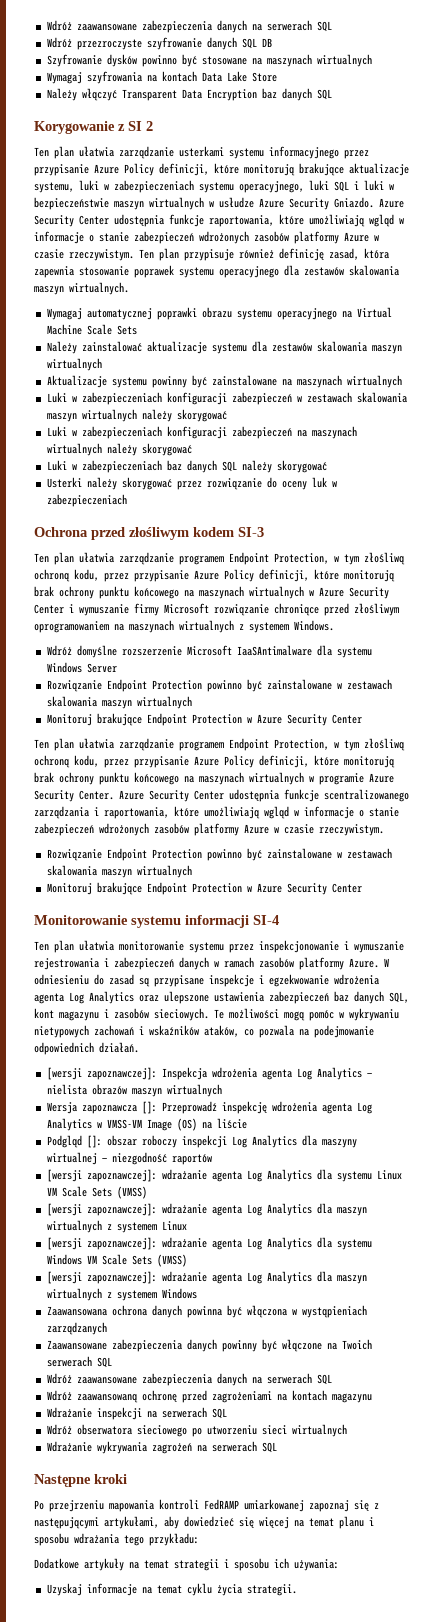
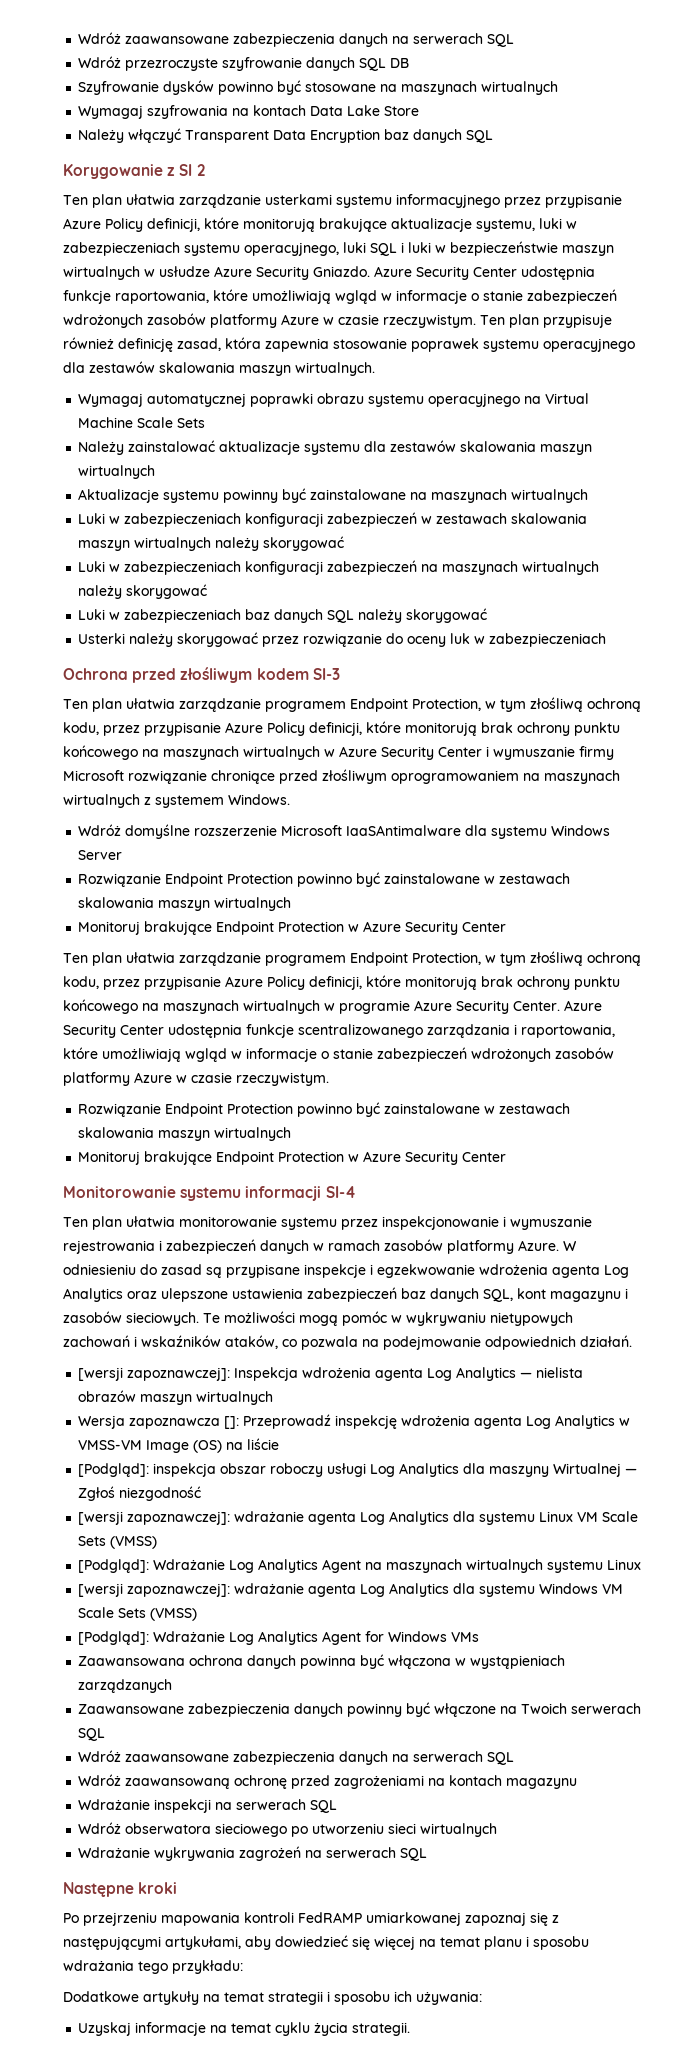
[46,1135,102,1148] Podgląd []: -> [78,1463,217,1477] [Podgląd]: inspekcja
[181,1135,227,1148] inspekcji -> [327,1463,367,1477] usługi
[46,1152,107,1165] wirtualnej — -> [553,1463,638,1477] [78,1486,116,1501] Wirtualnej — Zgłoś
[171,1154,212,1165] raportów -> (202, 1493) none
[46,1203,367,1216] [46,1220,157,1233] [wersji zapoznawczej]: wdrażanie agenta Log Analytics dla maszyn wirtualnych z systemem -> [78,1559,604,1573] [Podgląd]: Wdrażanie Log Analytics Agent na maszynach wirtualnych systemu
[46,1271,367,1284] [46,1288,197,1301] [wersji zapoznawczej]: wdrażanie agenta Log Analytics dla maszyn wirtualnych z systemem Windows -> [78,1631,480,1645] [Podgląd]: Wdrażanie Log Analytics Agent for Windows VMs

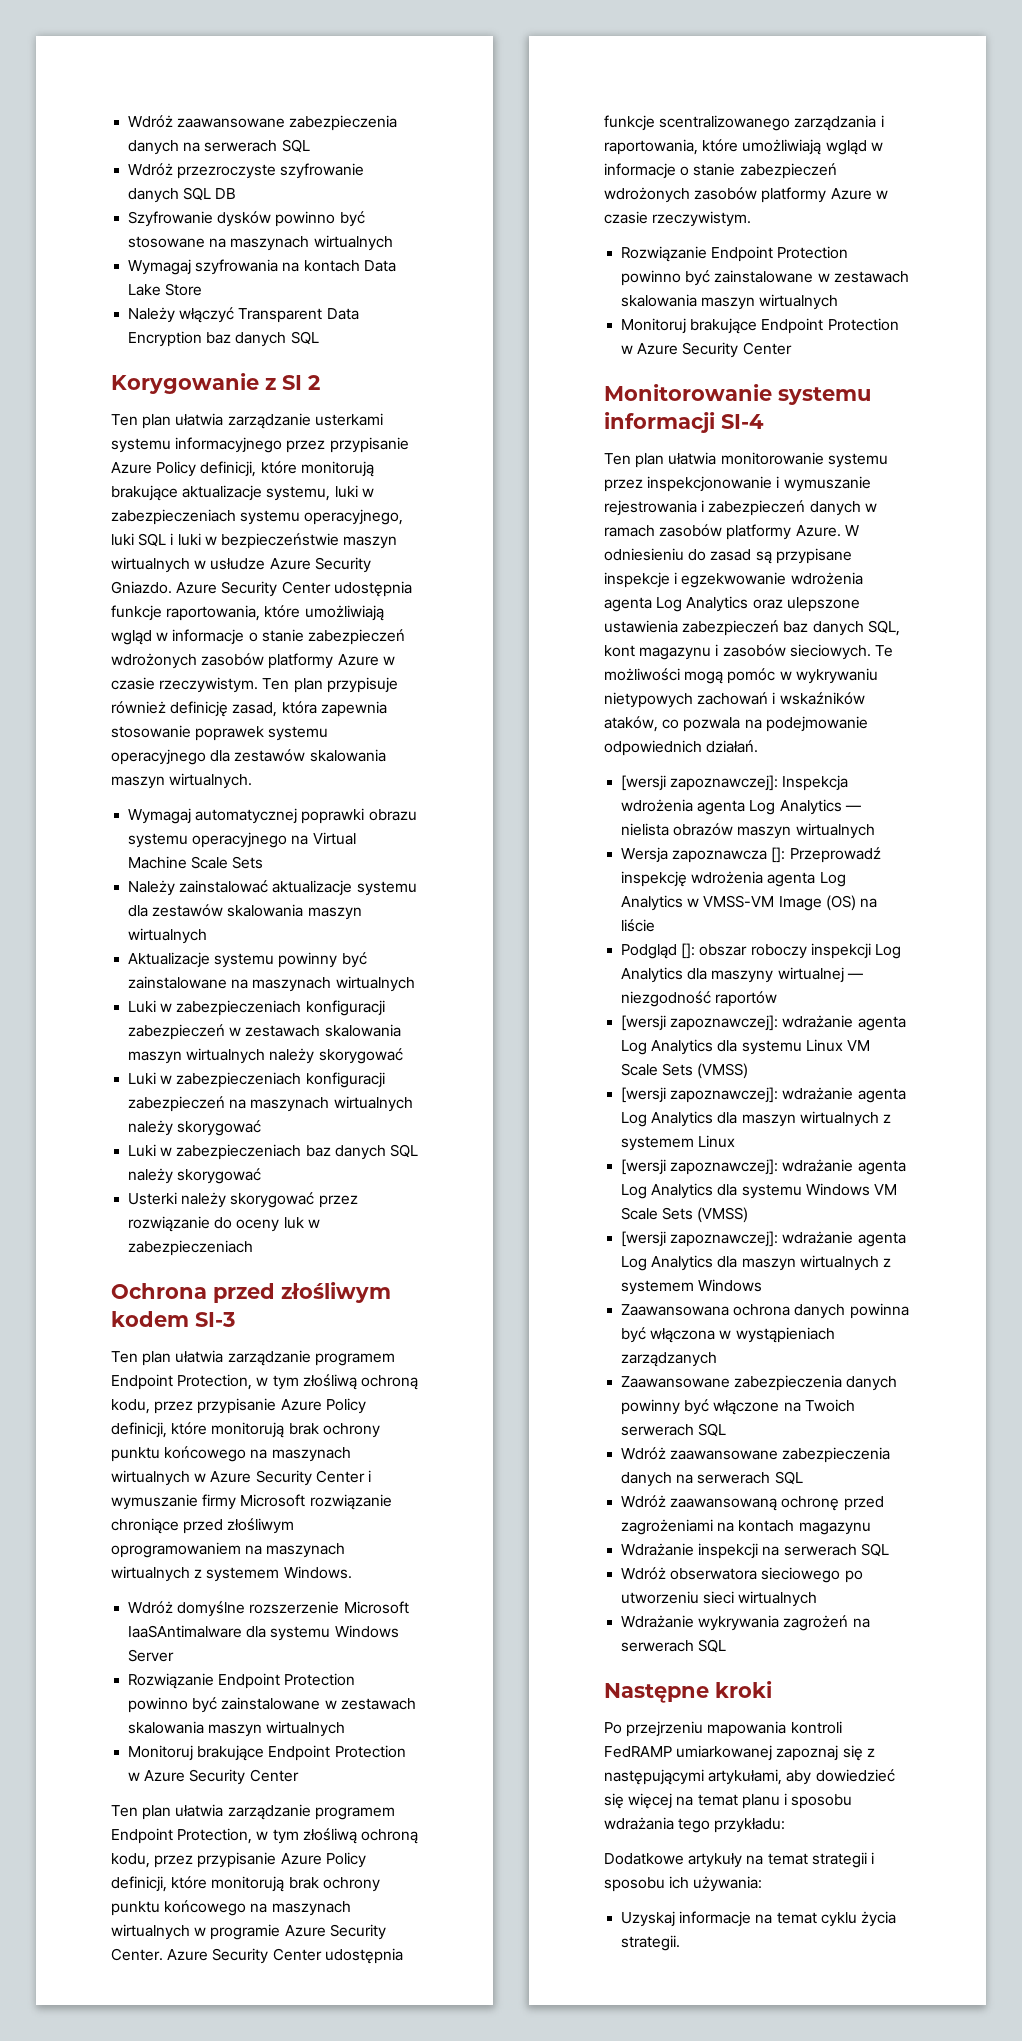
[78,1463,217,1477] [Podgląd]: inspekcja -> [621,943,696,959] Podgląd []:
[327,1463,367,1477] usługi -> [810,943,871,959] inspekcji
[553,1463,638,1477] [78,1486,116,1501] Wirtualnej — Zgłoś -> [777,967,863,983] wirtualnej —
(202, 1493) none -> [715,991,778,1007] raportów
[78,1559,604,1573] [Podgląd]: Wdrażanie Log Analytics Agent na maszynach wirtualnych systemu -> [621,1087,906,1103] [621,1111,891,1127] [621,1136,695,1151] [wersji zapoznawczej]: wdrażanie agenta Log Analytics dla maszyn wirtualnych z systemem
[78,1631,480,1645] [Podgląd]: Wdrażanie Log Analytics Agent for Windows VMs -> [621,1231,906,1247] [621,1255,891,1271] [621,1279,763,1295] [wersji zapoznawczej]: wdrażanie agenta Log Analytics dla maszyn wirtualnych z systemem Windows

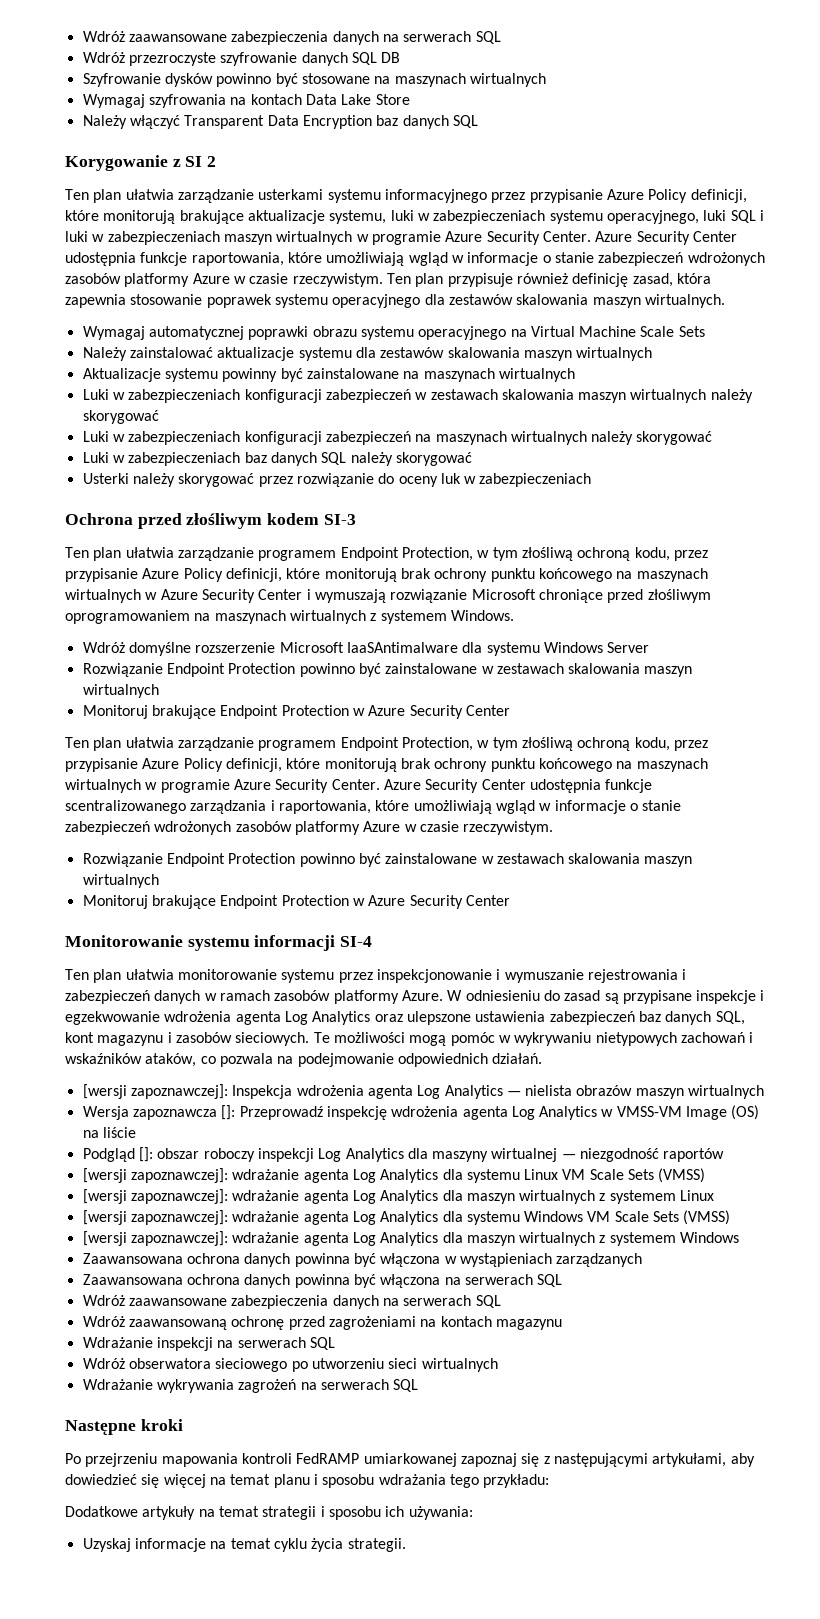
[220,533,339,549] bezpieczeństwie -> [107,231,220,245] zabezpieczeniach
[210,557,371,573] [111,581,172,594] usłudze Azure Security Gniazdo. -> [371,231,591,245] programie Azure Security Center.
[111,1494,392,1510] wymuszanie firmy Microsoft rozwiązanie -> [314,589,536,603] wymuszają rozwiązanie Microsoft
[621,1375,898,1391] [621,1399,855,1415] Zaawansowane zabezpieczenia danych powinny być włączone na Twoich -> [82,1274,461,1288] Zaawansowana ochrona danych powinna być włączona na

